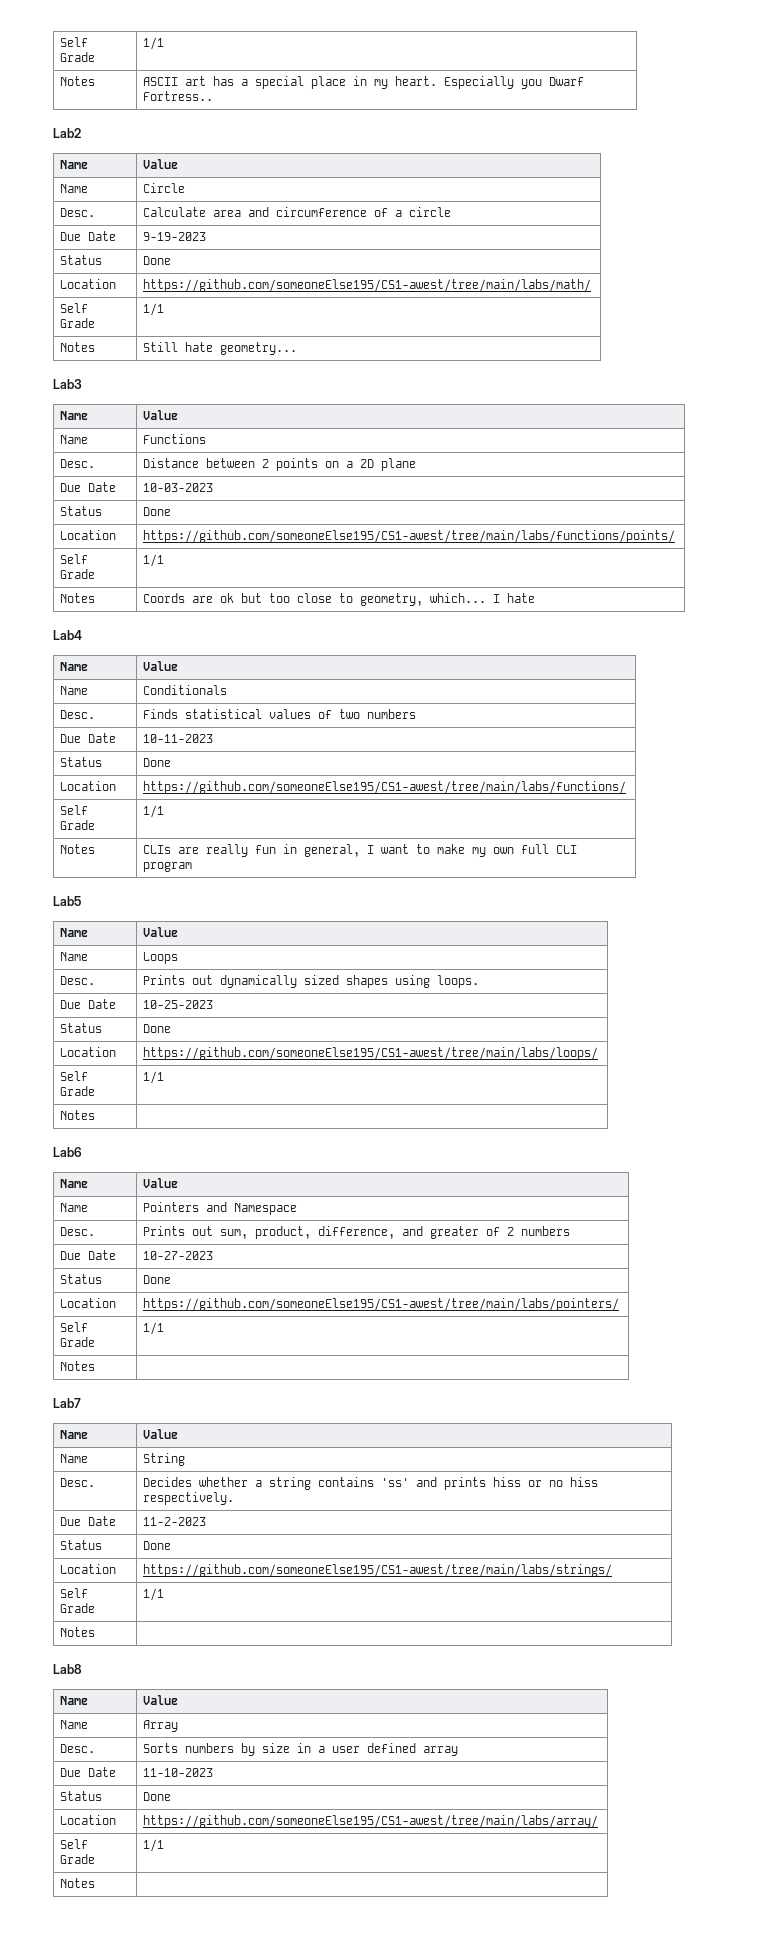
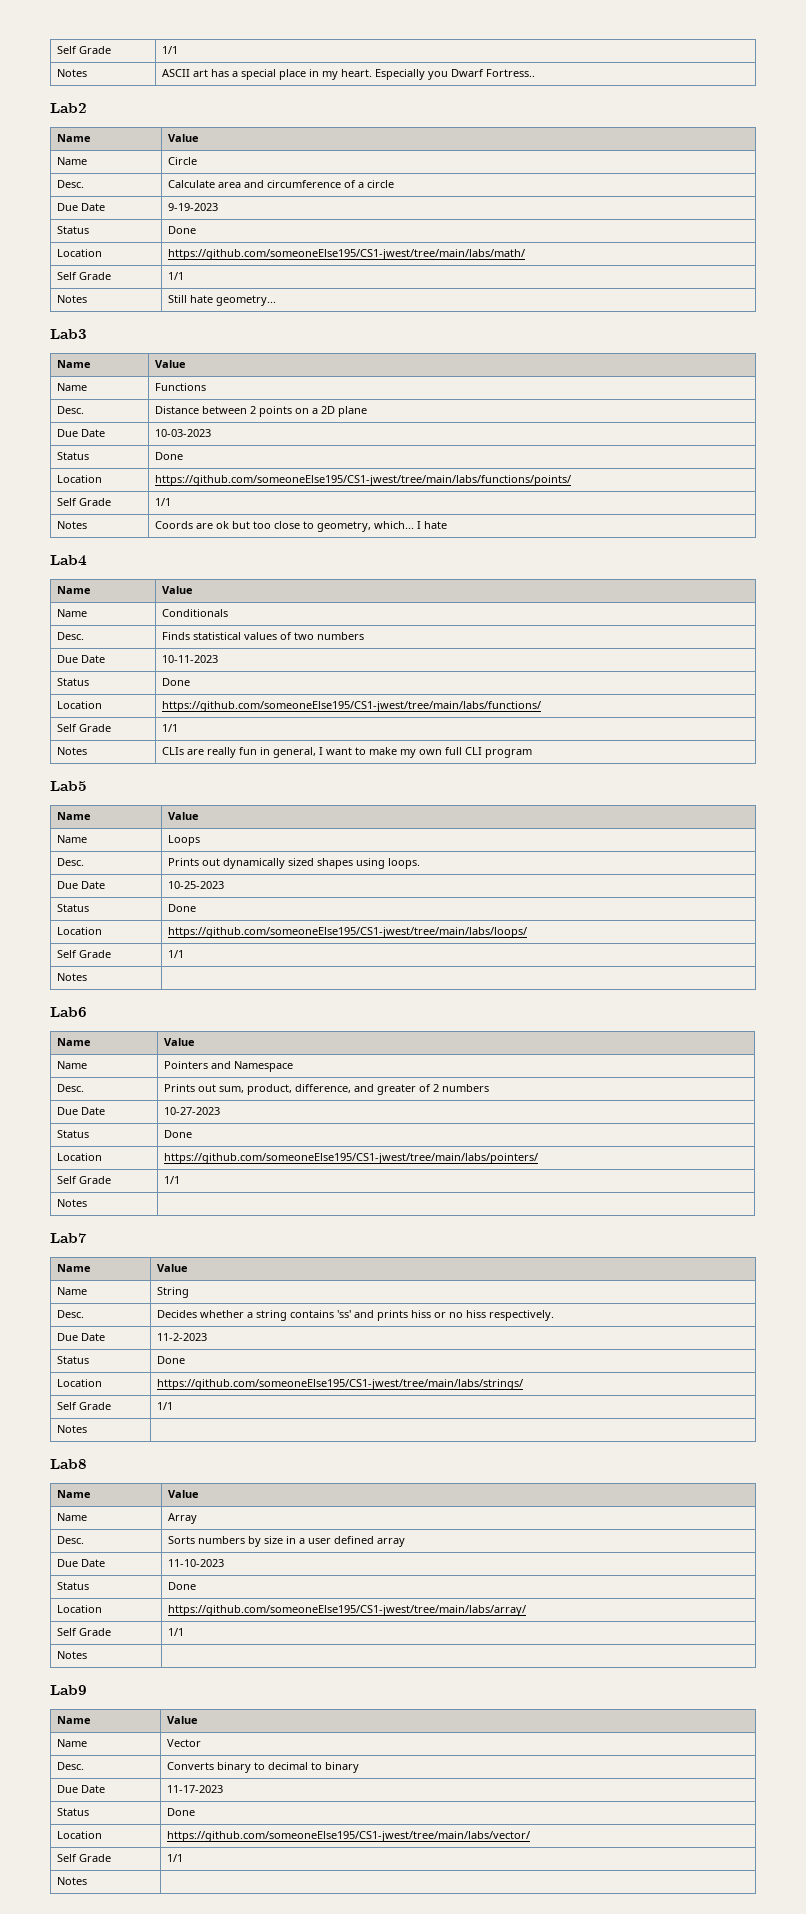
[143,279,592,292] https://github.com/someoneElse195/CS1-awest/tree/main/labs/math/ -> [168,249,526,260] https://github.com/someoneElse195/CS1-jwest/tree/main/labs/math/
[143,530,676,543] https://github.com/someoneElse195/CS1-awest/tree/main/labs/functions/points/ -> [155,475,572,486] https://github.com/someoneElse195/CS1-jwest/tree/main/labs/functions/points/
[143,781,627,794] https://github.com/someoneElse195/CS1-awest/tree/main/labs/functions/ -> [162,701,542,712] https://github.com/someoneElse195/CS1-jwest/tree/main/labs/functions/
[143,1047,599,1060] https://github.com/someoneElse195/CS1-awest/tree/main/labs/loops/ -> [168,927,528,938] https://github.com/someoneElse195/CS1-jwest/tree/main/labs/loops/
[143,1298,620,1311] https://github.com/someoneElse195/CS1-awest/tree/main/labs/pointers/ -> [164,1153,539,1164] https://github.com/someoneElse195/CS1-jwest/tree/main/labs/pointers/
[143,1564,613,1577] https://github.com/someoneElse195/CS1-awest/tree/main/labs/strings/ -> [157,1379,524,1390] https://github.com/someoneElse195/CS1-jwest/tree/main/labs/strings/
[143,1815,599,1828] [60,1839,89,1849] [60,1854,96,1864] [143,1839,165,1852] [60,1878,96,1888] https://github.com/someoneElse195/CS1-awest/tree/main/labs/array/ // Self Grade | 1/1 // Notes | -> [168,1605,527,1616] [57,1628,112,1636] [168,1628,185,1636] [57,1651,88,1659] [50,1685,87,1695] [57,1716,92,1724] [167,1716,199,1724] [57,1739,88,1747] [167,1739,202,1747] [57,1762,85,1770] [167,1762,360,1773] [57,1785,106,1793] [167,1785,224,1793] [57,1808,90,1816] [167,1808,196,1816] [57,1831,103,1839] [167,1831,531,1842] [57,1854,112,1862] [167,1854,184,1862] [57,1877,88,1885] https://github.com/someoneElse195/CS1-jwest/tree/main/labs/array/ // Self Grade | 1/1 // Notes | // Lab9 // Name | Value // Name | Vector // Desc. | Converts binary to decimal to binary // Due Date | 11-17-2023 // Status | Done // Location | https://github.com/someoneElse195/CS1-jwest/tree/main/labs/vector/ // Self Grade | 1/1 // Notes |

